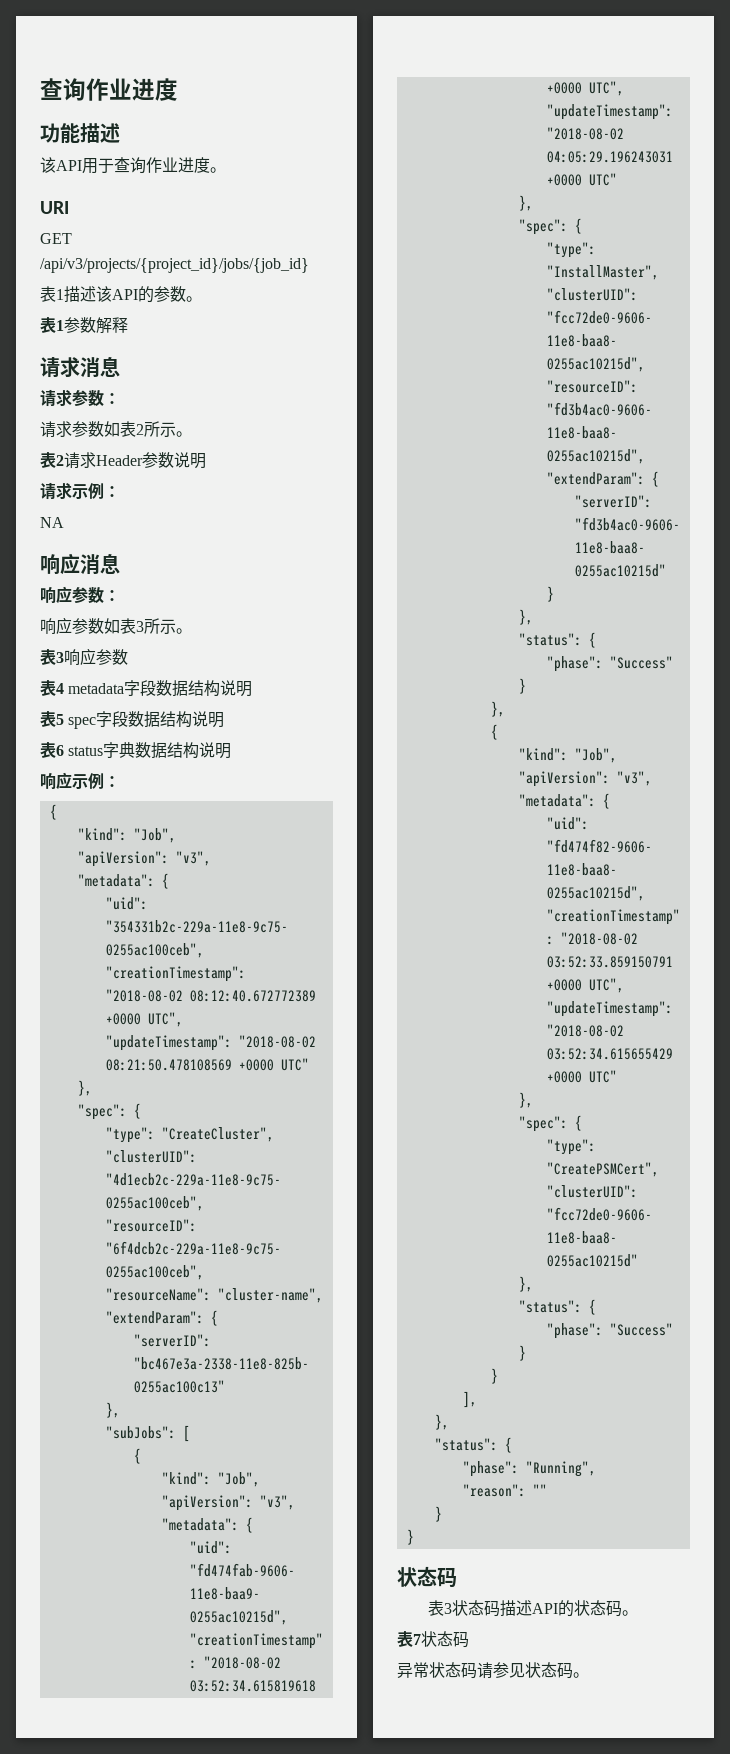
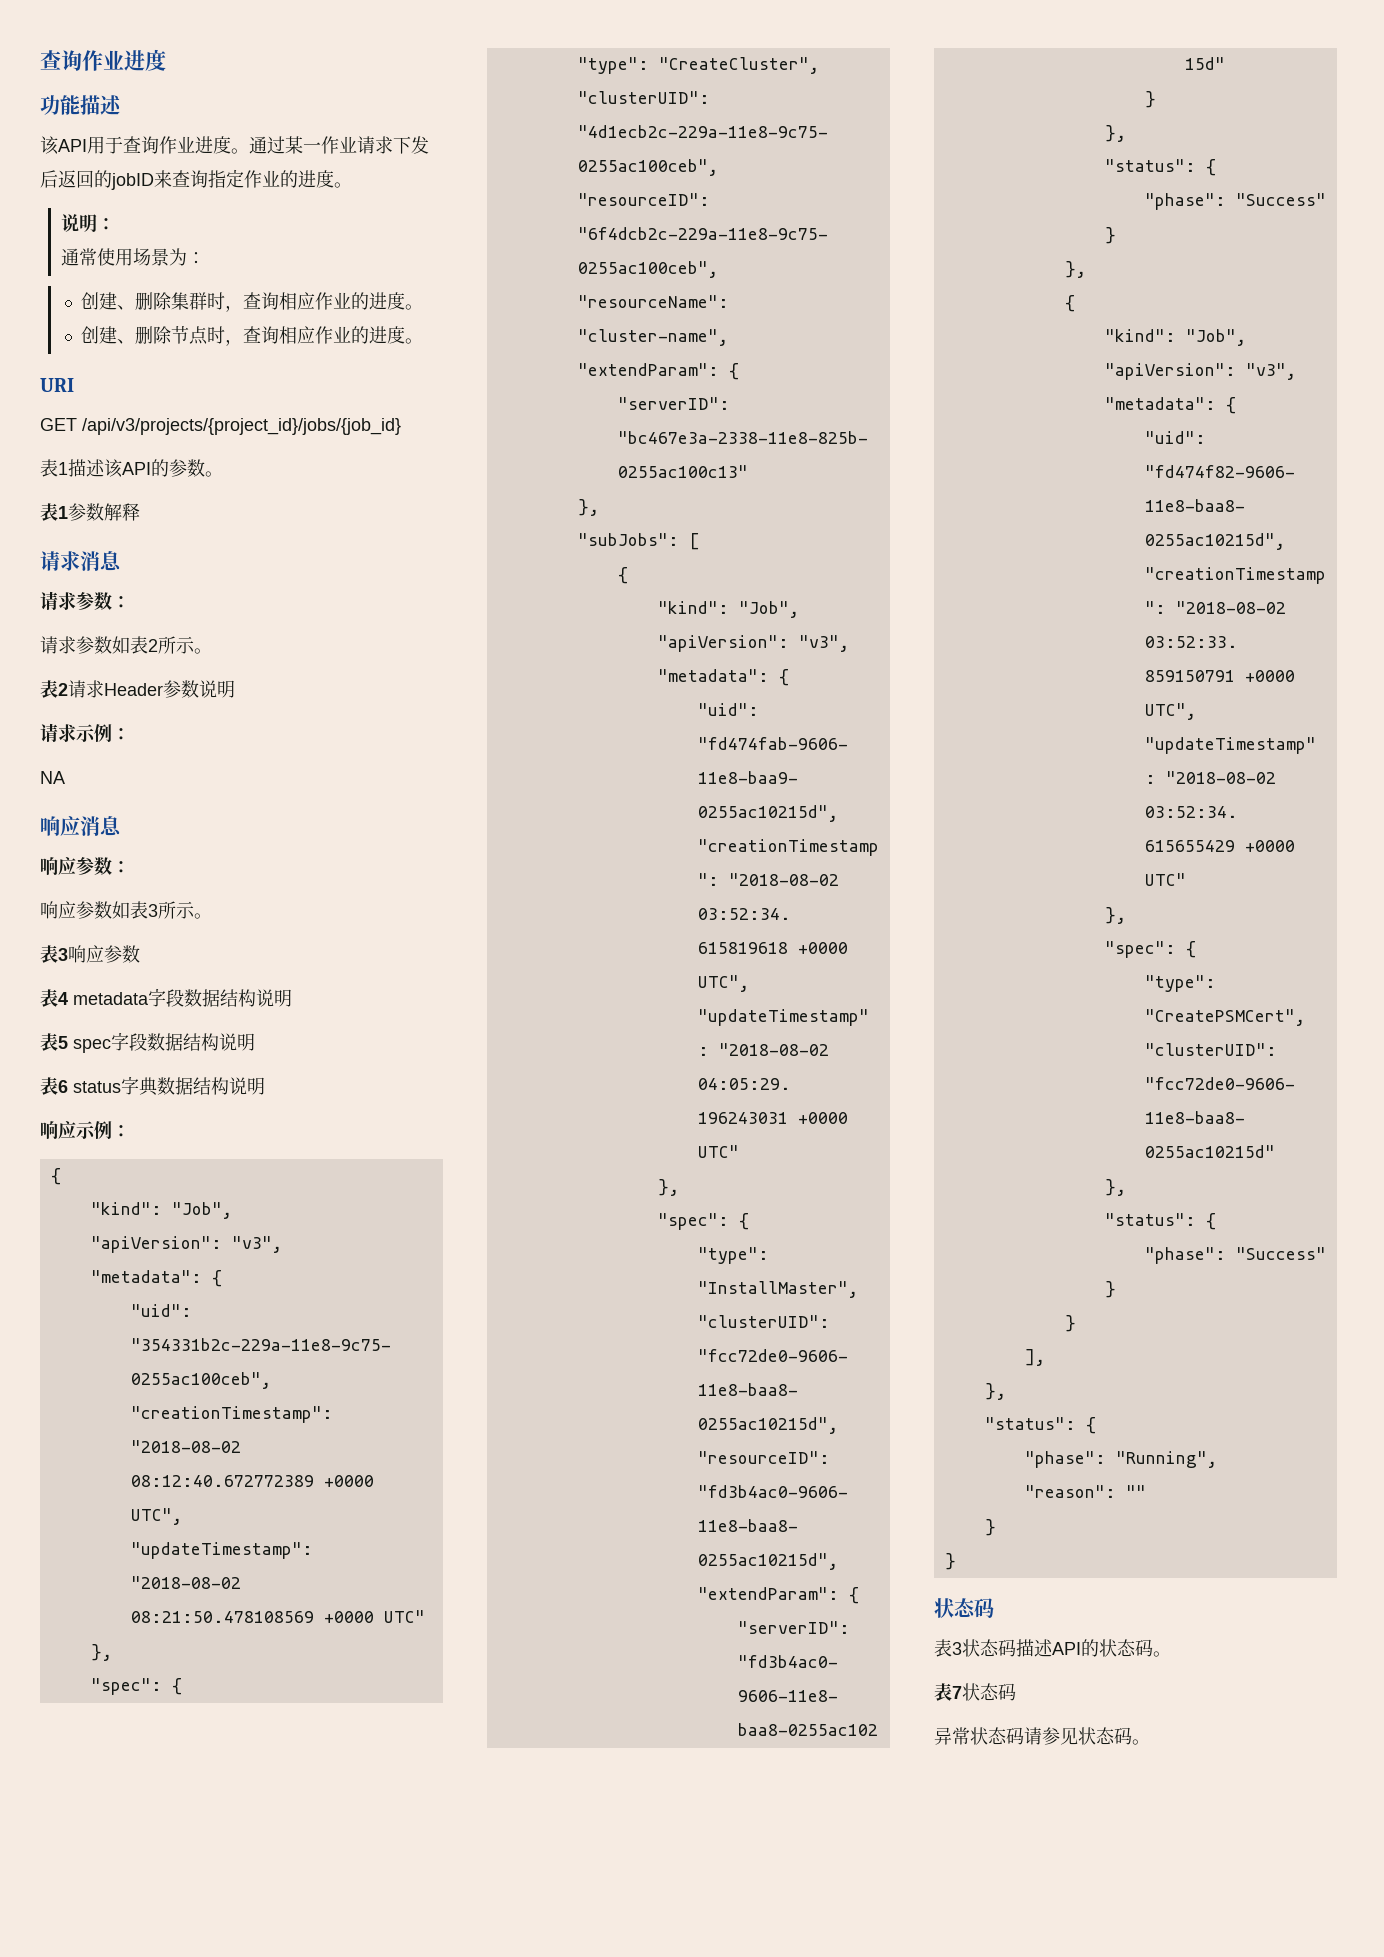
(226, 170) none -> [249,136,429,154] [40,169,352,190] [60,214,115,232] [60,248,205,266] [80,292,423,312] [80,326,423,346] 通过某一作业请求下发后返回的jobID来查询指定作业的进度。 // 说明： // 通常使用场景为： // 创建、删除集群时，查询相应作业的进度。 // 创建、删除节点时，查询相应作业的进度。

